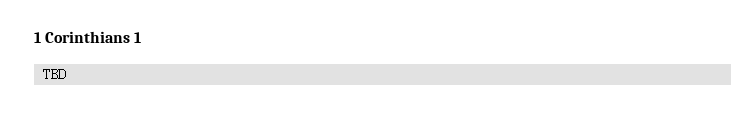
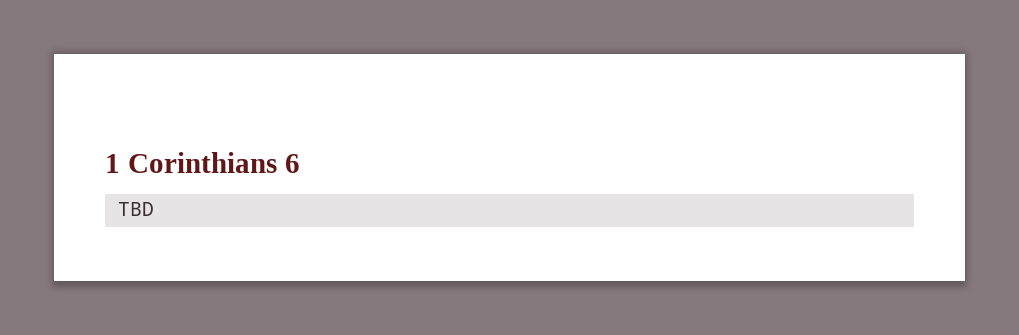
[134,32,142,43] 1 -> [284,154,300,173] 6

